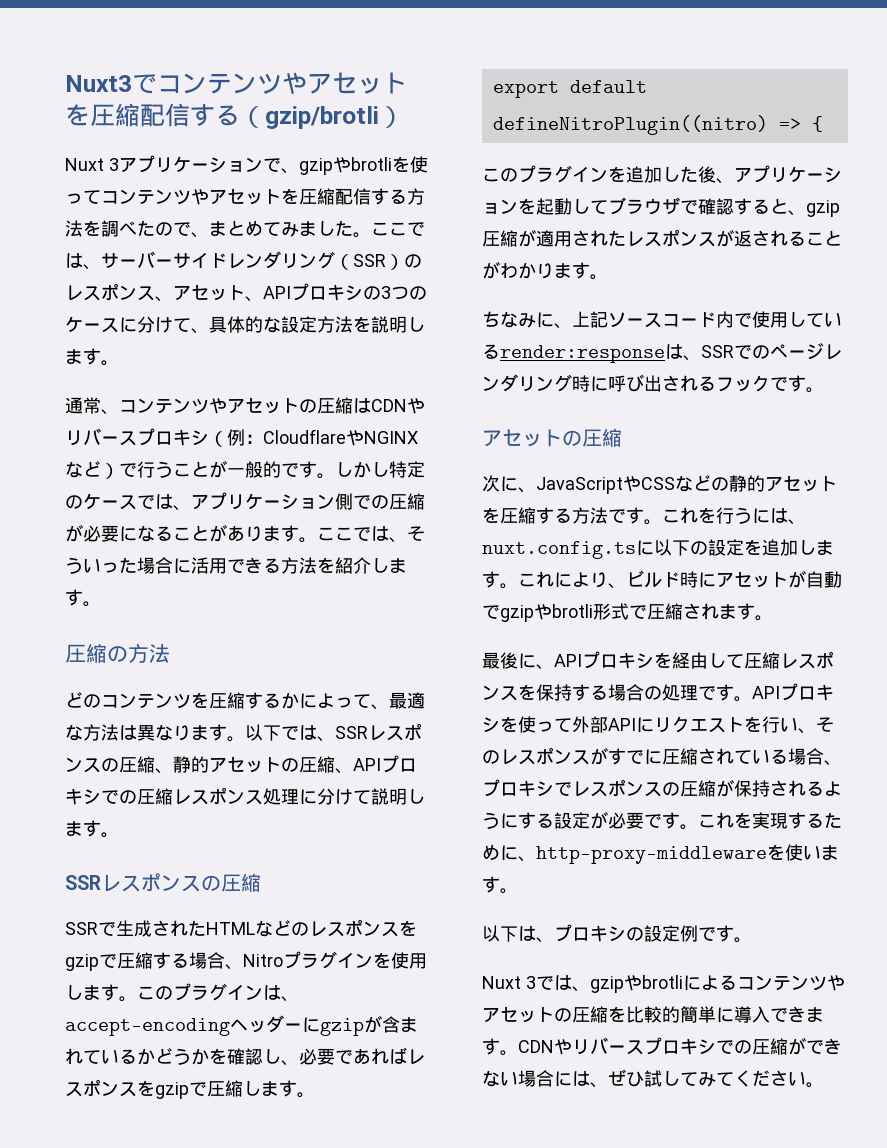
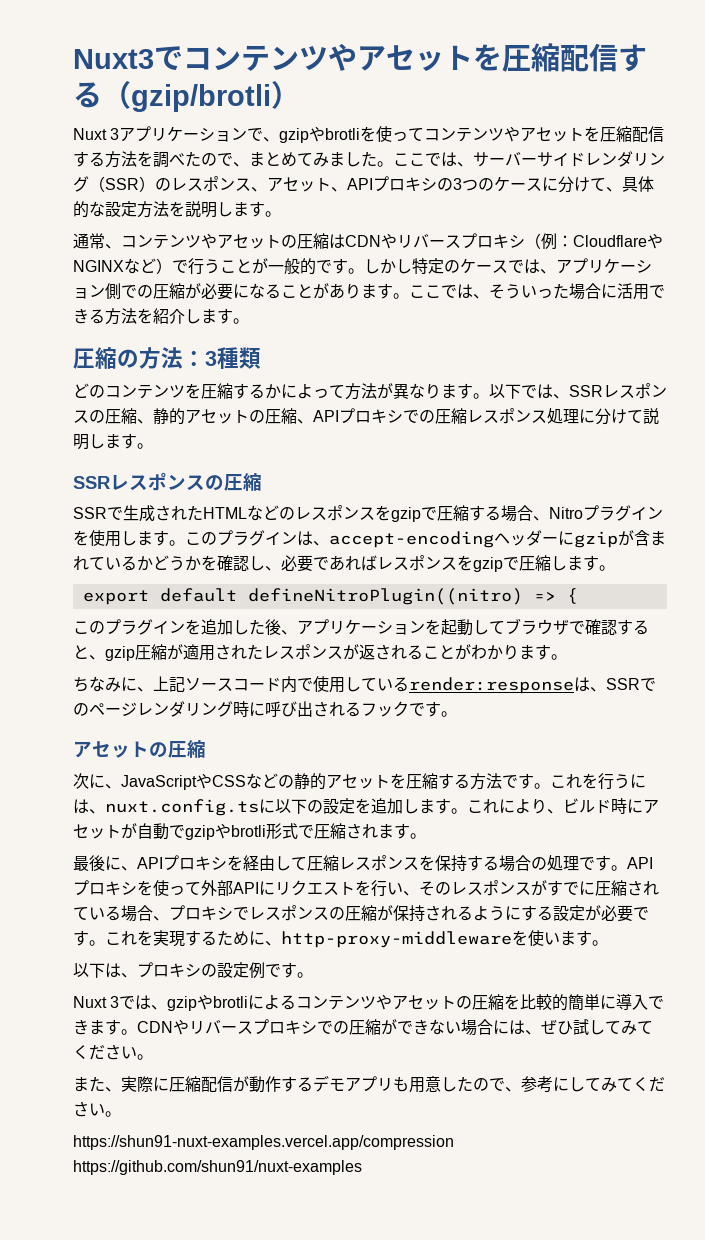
(170, 653) none -> [183,347,261,369] ：3種類
[371,692,425,710] [65,724,137,741] 、最適な方法は -> [345,383,393,400] 方法が
(824, 1085) none -> [73,1075,665,1093] [73,1101,121,1117] [73,1135,454,1150] [73,1160,362,1175] // また、実際に圧縮配信が動作するデモアプリも用意したので、参考にしてみてください。 // https://shun91-nuxt-examples.vercel.app/compression https://github.com/shun91/nuxt-examples

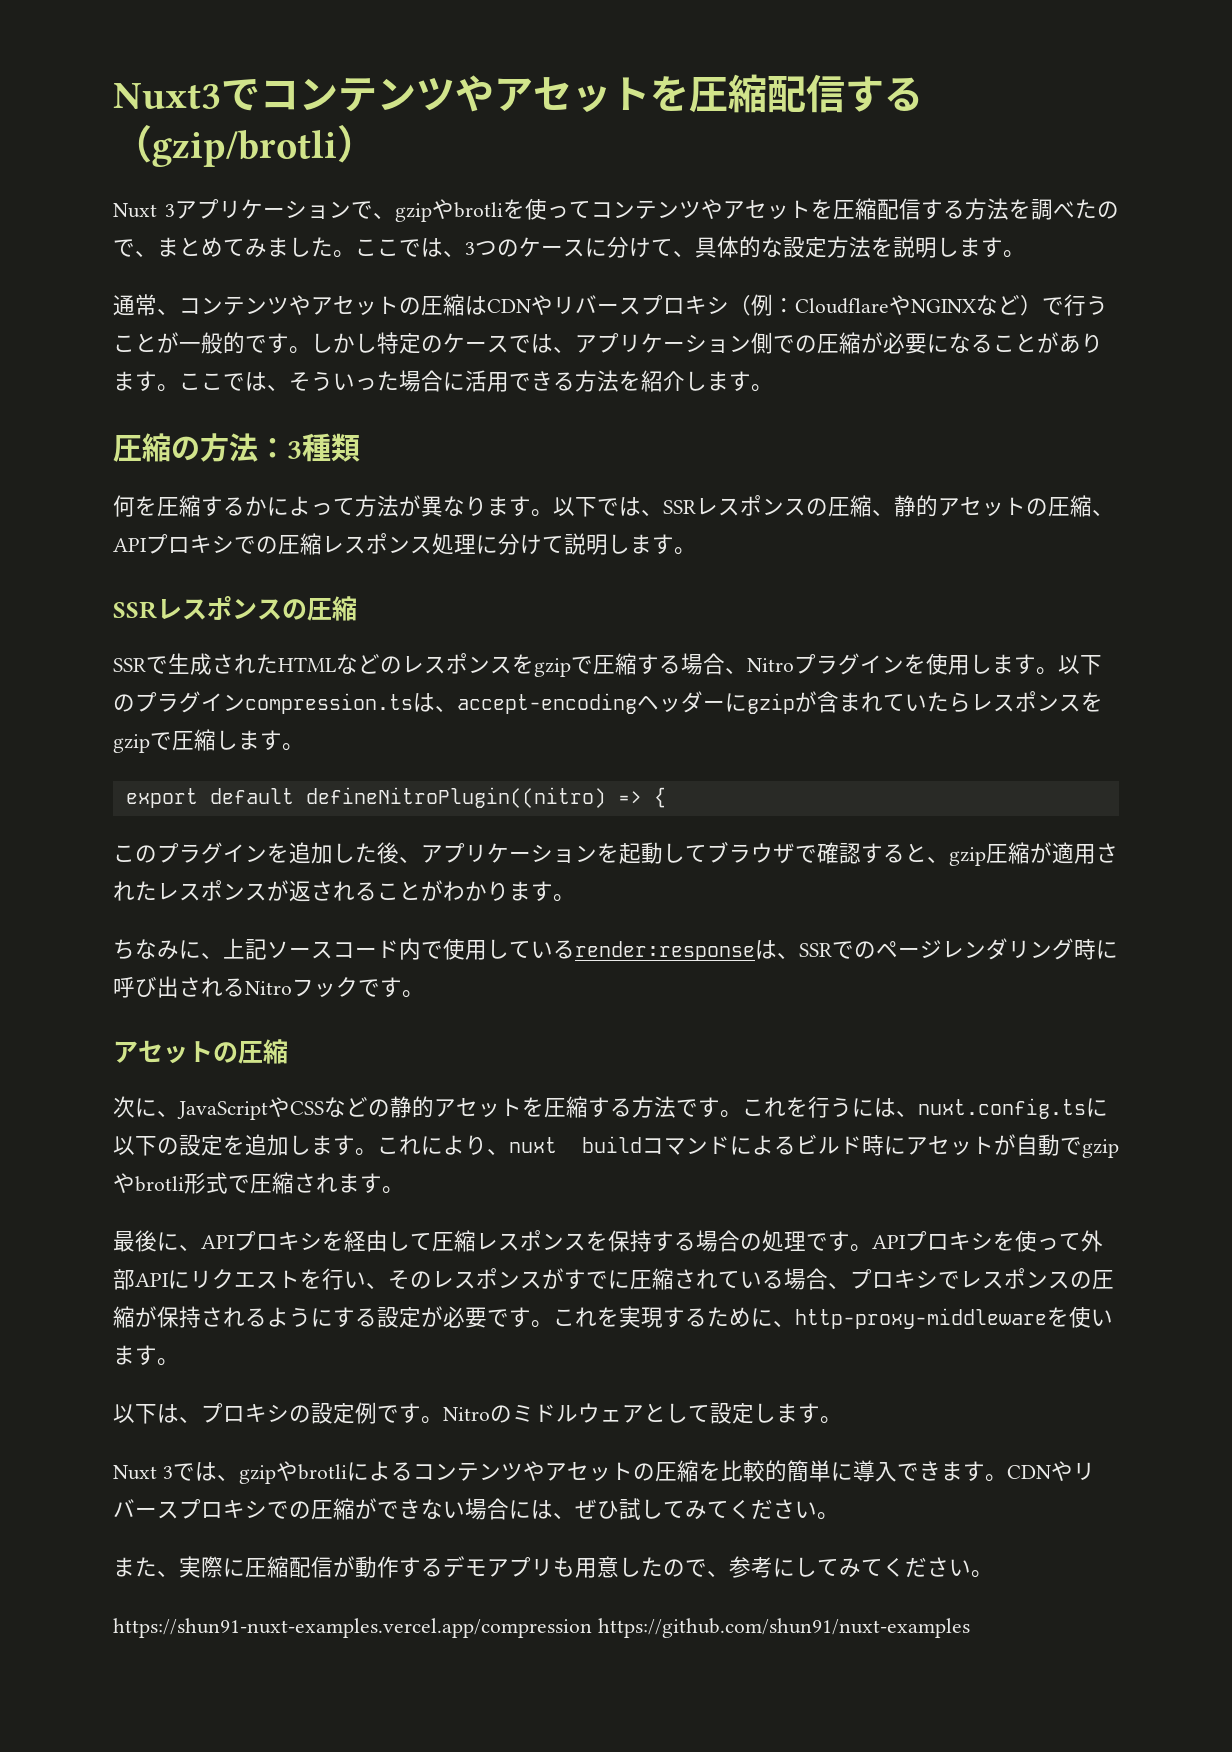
[473,151,665,167] [73,176,453,192] サーバーサイドレンダリング（SSR）のレスポンス、アセット、APIプロキシの -> (465, 253) none
[73,383,185,399] どのコンテンツ -> [113,495,135,517] 何
[185,530,297,546] このプラグイン -> [1058,655,1102,675] [113,691,413,714] 以下のプラグインcompression.ts
[121,555,377,572] るかどうかを確認し、必要であれば -> [927,692,971,713] たら
(361, 709) none -> [245,981,292,995] Nitro
(563, 811) none -> [509,1135,796,1155] nuxt buildコマンドによる
(313, 975) none -> [443,1403,842,1424] Nitroのミドルウェアとして設定します。

